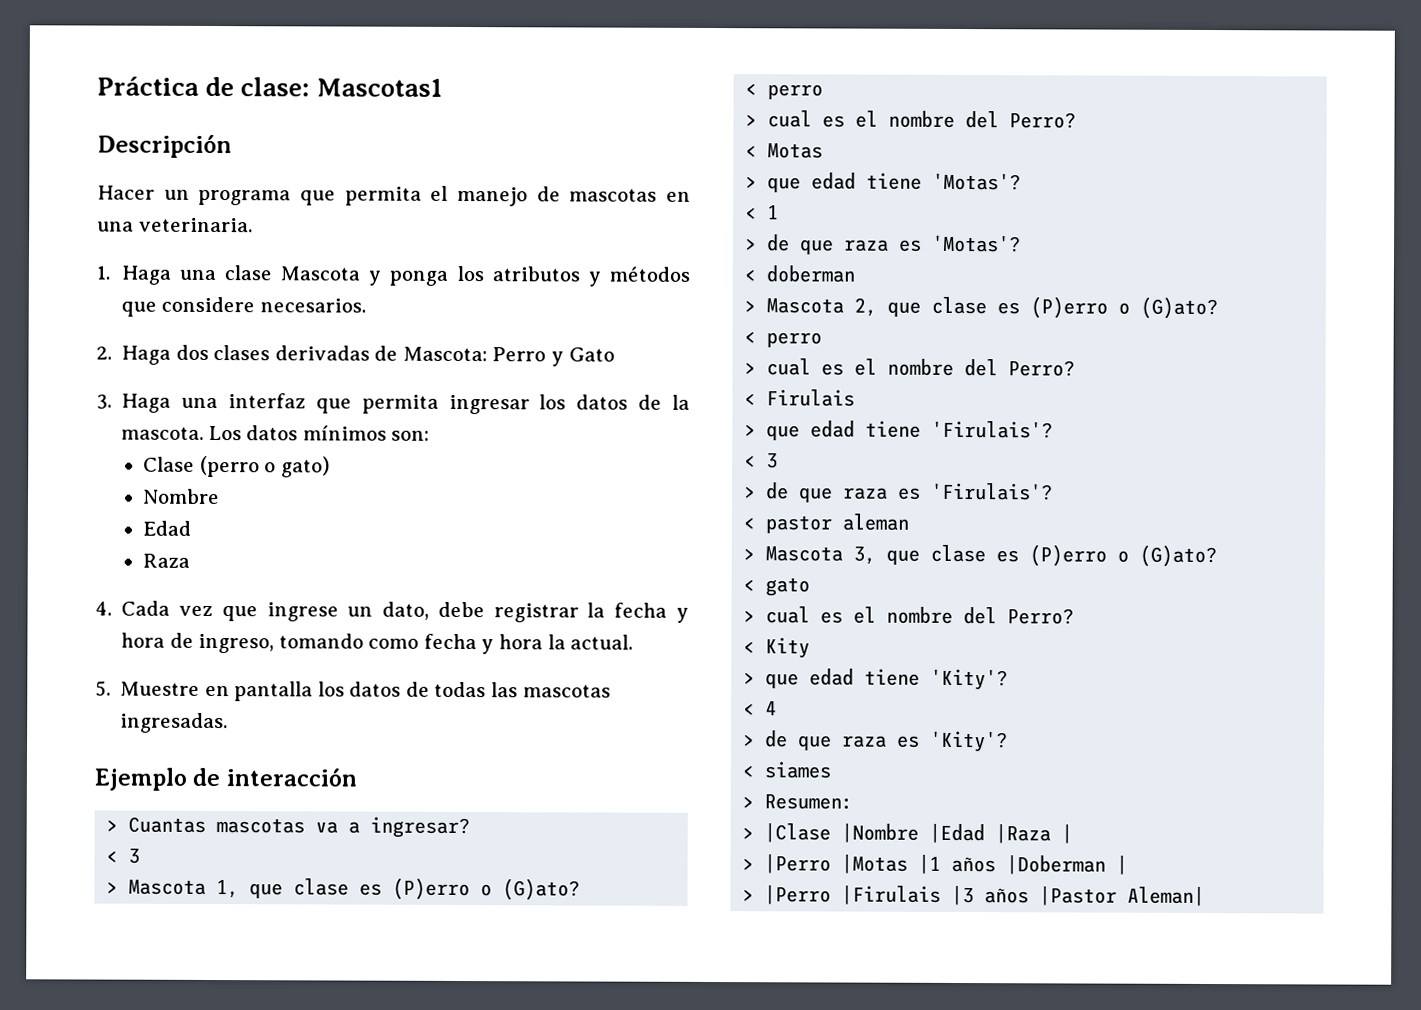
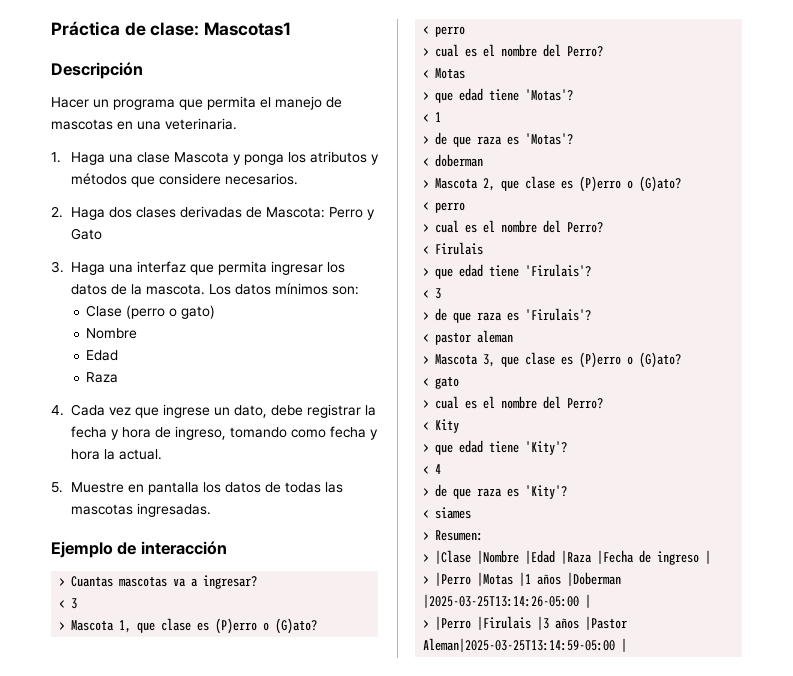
(1052, 834) none -> [597,550,700,565] |Fecha de ingreso
(1107, 865) none -> [423,594,580,608] |2025-03-25T13:14:26-05:00
[1127,886,1206,906] Aleman| -> [423,638,628,652] Aleman|2025-03-25T13:14:59-05:00 |

